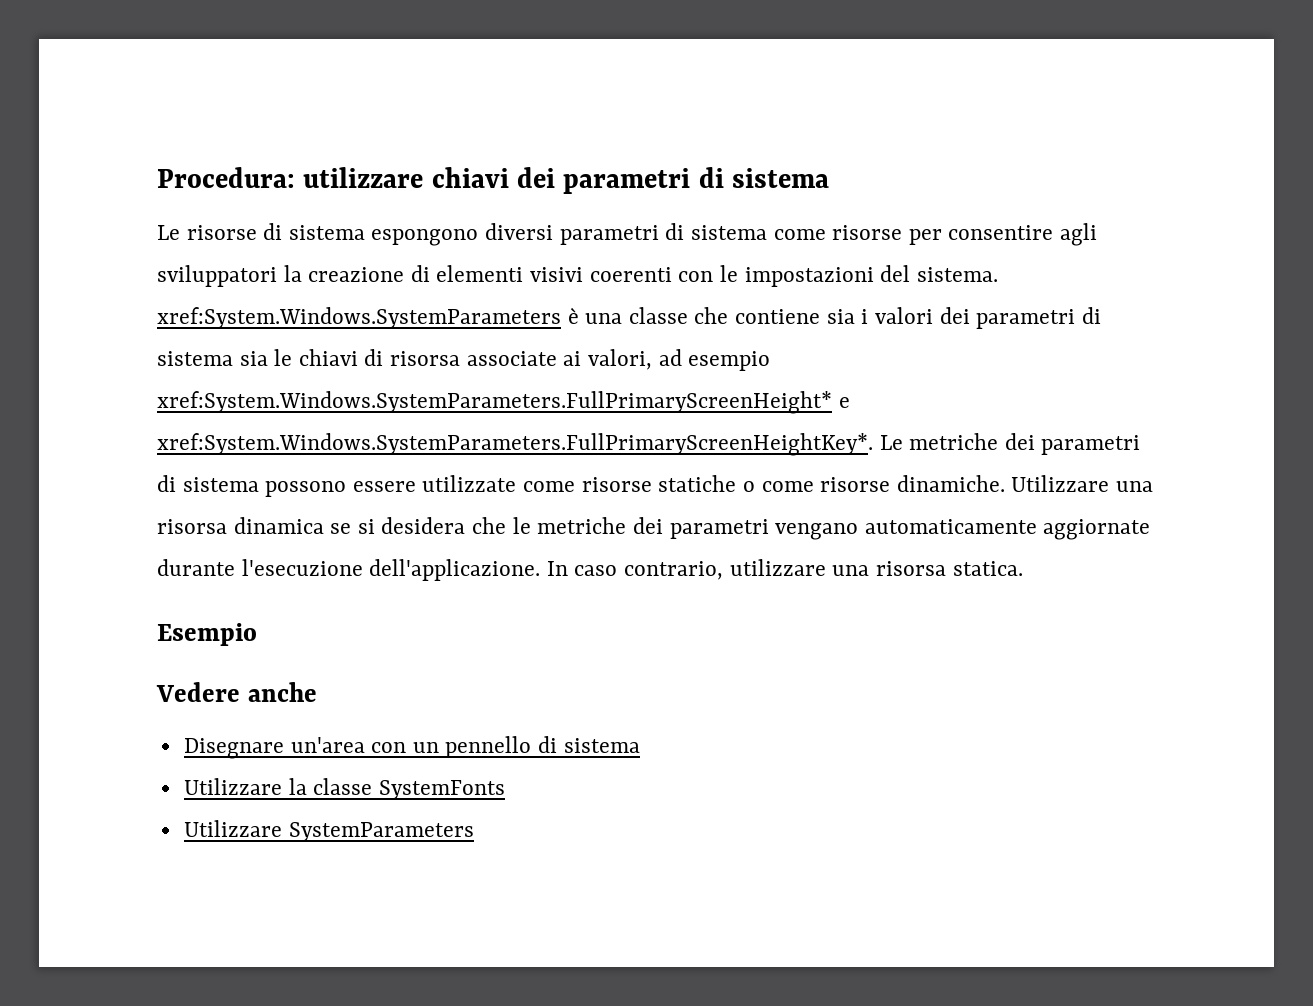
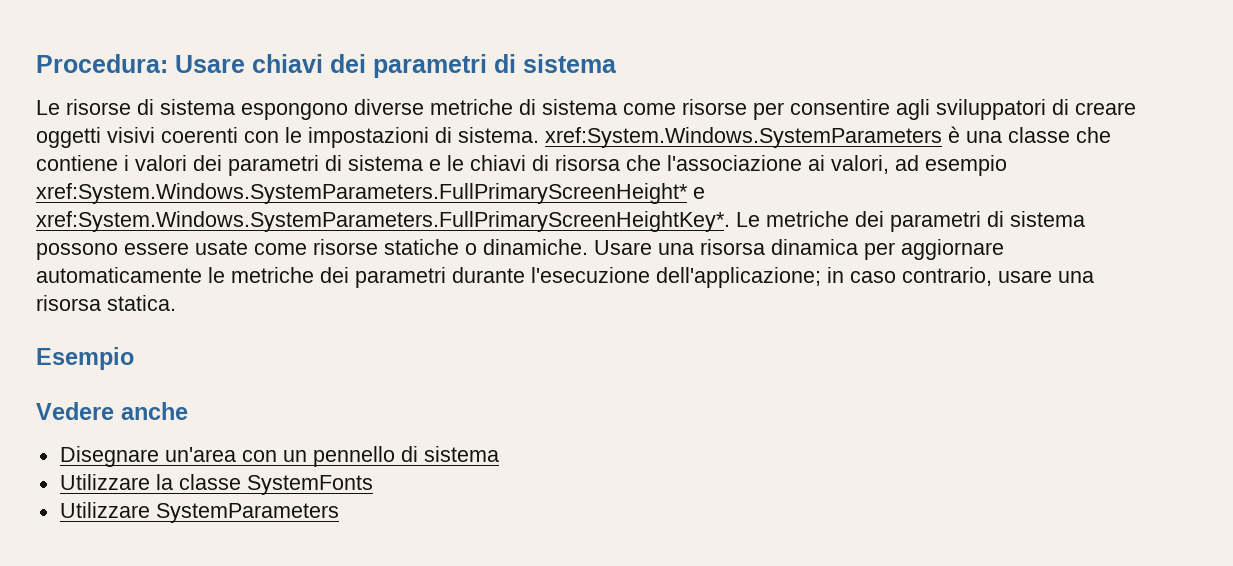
[303,167,424,188] utilizzare -> [175,55,245,73] Usare
[485,223,659,245] diversi parametri -> [354,99,513,115] diverse metriche
[283,265,524,282] la creazione di elementi -> [1052,99,1136,115] [36,127,101,148] di creare oggetti
[880,265,911,282] del -> [435,127,452,143] di
[826,309,855,324] sia -> (118, 163) none
[239,351,268,366] sia -> [429,159,441,171] e
[466,351,557,366] associate -> [626,155,802,171] che l'associazione
[422,475,517,492] utilizzate -> [195,240,248,255] usate
[761,475,1153,492] [157,517,1151,540] [157,559,568,581] come risorse dinamiche. Utilizzare una risorsa dinamica se si desidera che le metriche dei parametri vengano automaticamente aggiornate durante l'esecuzione dell'applicazione. In -> [483,239,1004,260] [36,267,844,288] dinamiche. Usare una risorsa dinamica per aggiornare automaticamente le metriche dei parametri durante l'esecuzione dell'applicazione; in
[729,559,826,576] utilizzare -> [998,270,1052,283] usare

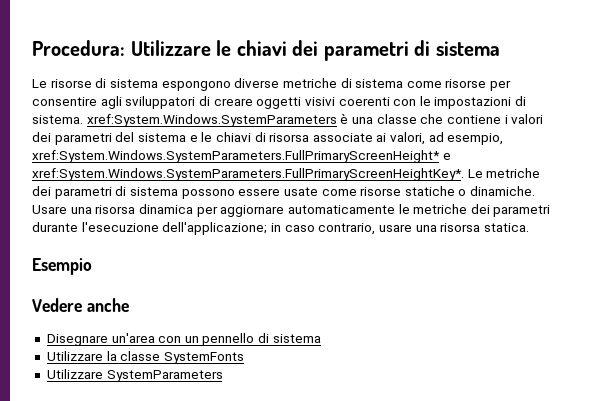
[175,55,245,73] Usare -> [130,40,232,56] Utilizzare le
[325,155,342,171] di -> [115,132,135,142] del
[626,155,802,171] che l'associazione -> [312,133,373,142] associate
[925,155,1007,176] esempio -> [447,133,504,145] esempio,

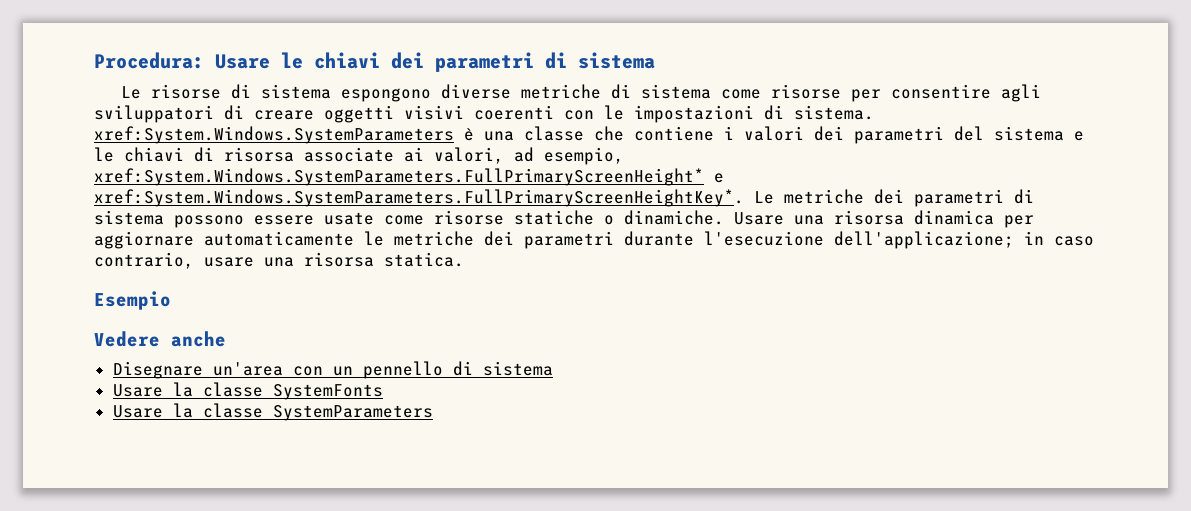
[130,40,211,56] Utilizzare -> [215,54,270,69] Usare
[46,351,103,361] Utilizzare -> [112,384,163,397] Usare
[46,369,103,379] Utilizzare -> [112,403,263,418] Usare la classe

